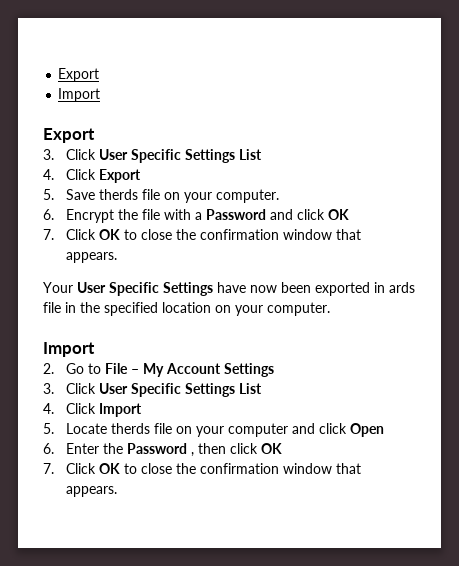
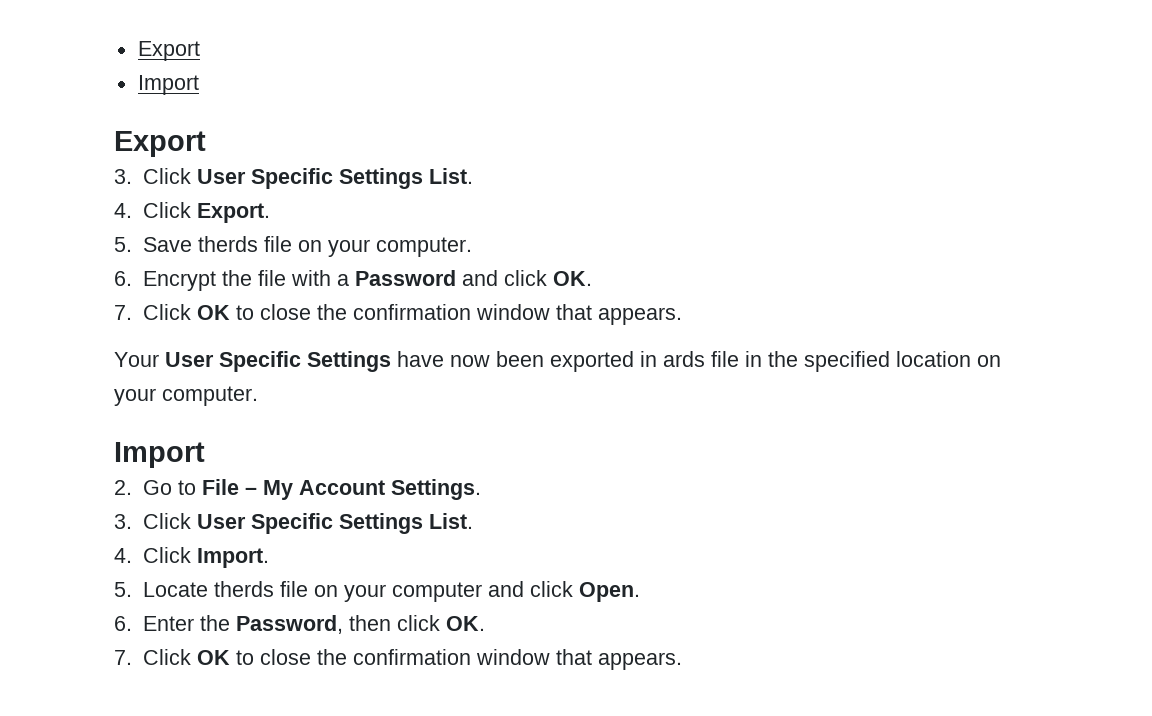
[239,149,263,160] [43,169,142,183] List // 4. Click Export -> [428,168,473,184] [114,202,270,223] List. // 4. Click Export.
[328,209,350,220] OK -> [552,271,592,286] OK.
[224,363,275,377] [43,383,263,397] [43,403,143,417] Settings // 3. Click User Specific Settings List // 4. Click Import -> [390,479,481,500] [114,513,473,534] [114,547,269,568] Settings. // 3. Click User Specific Settings List. // 4. Click Import.
[350,423,385,437] Open -> [578,582,640,602] Open.
[127,443,195,457] Password , -> [235,615,343,634] Password,
[261,443,283,454] OK -> [445,616,485,631] OK.

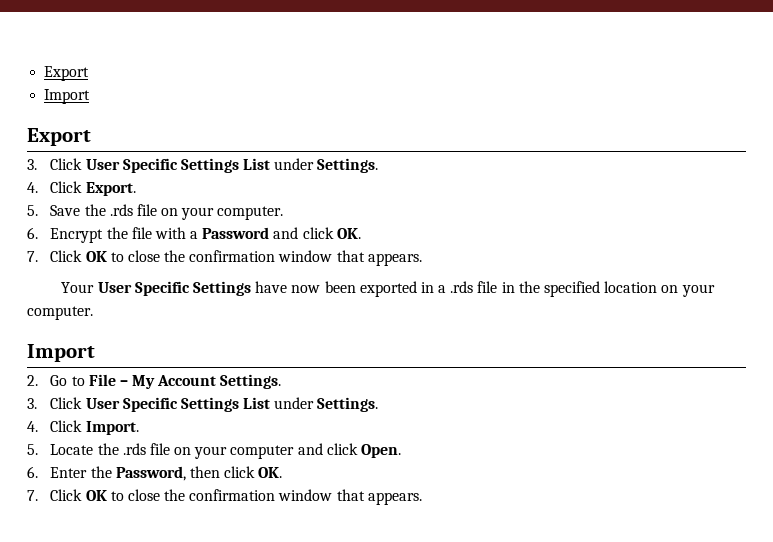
[428,168,473,184] List. -> [243,158,379,173] List under Settings.
[197,236,258,252] therds -> [84,204,133,216] the .rds
[663,351,705,367] ards -> [438,281,474,293] a .rds
[428,513,473,529] List. -> [243,397,379,412] List under Settings.
[213,581,274,597] therds -> [97,443,146,455] the .rds

